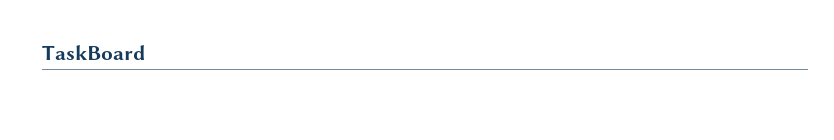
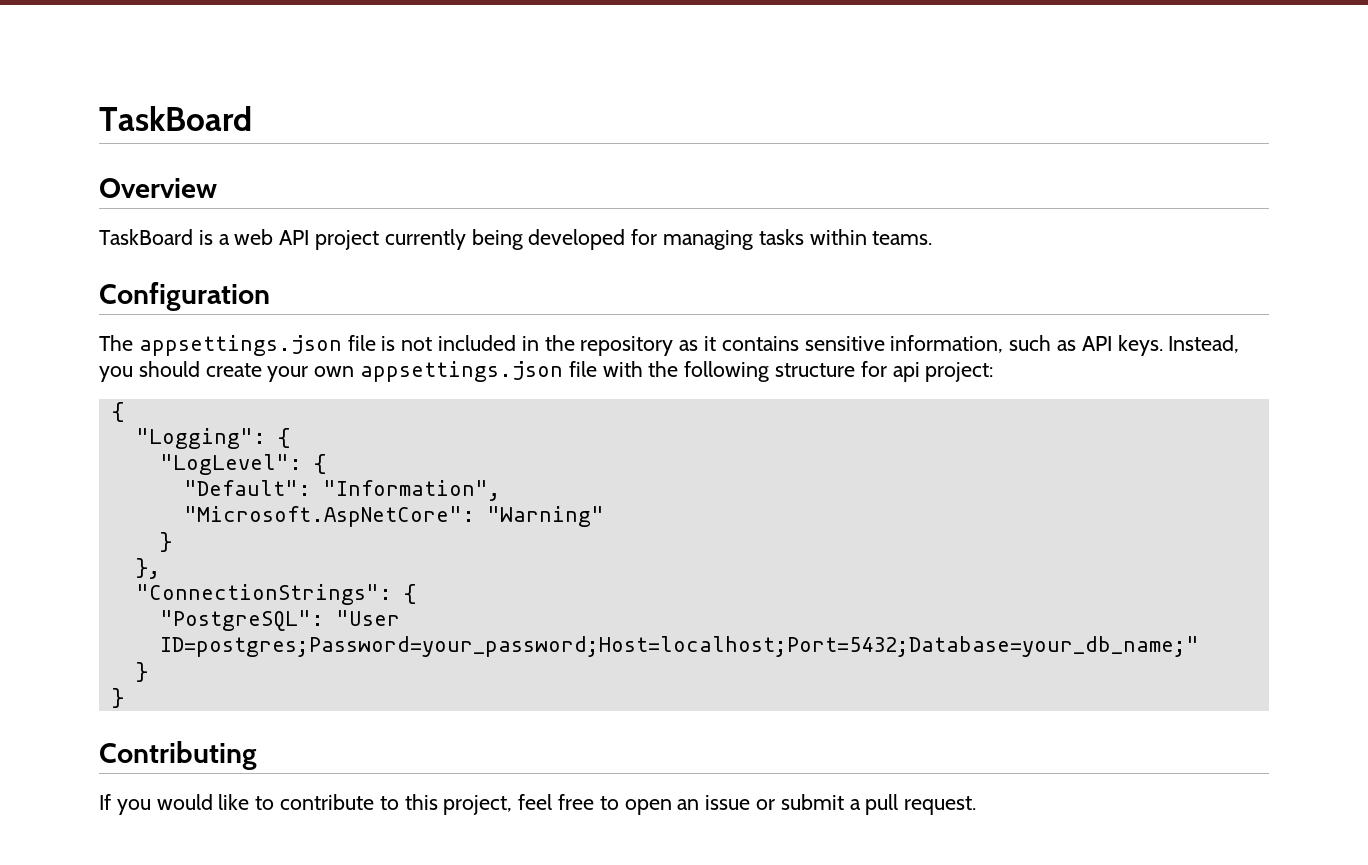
[42,45,145,60] TaskBoard -> [99,106,252,131] [99,178,217,198] [99,229,933,250] [99,282,270,311] [99,335,1240,356] [99,361,994,382] [111,402,124,422] [135,428,290,449] [159,454,326,475] [183,480,500,501] [183,506,604,527] [159,532,172,552] [135,558,160,579] [135,584,416,605] [159,610,400,631] [159,636,1199,657] [135,662,148,682] [111,688,124,708] [99,741,257,770] [99,794,977,815] TaskBoard // Overview // TaskBoard is a web API project currently being developed for managing tasks within teams. // Configuration // The appsettings.json file is not included in the repository as it contains sensitive information, such as API keys. Instead, you should create your own appsettings.json file with the following structure for api project: // { // "Logging": { // "LogLevel": { // "Default": "Information", // "Microsoft.AspNetCore": "Warning" // } // }, // "ConnectionStrings": { // "PostgreSQL": "User ID=postgres;Password=your_password;Host=localhost;Port=5432;Database=your_db_name;" // } // } // Contributing // If you would like to contribute to this project, feel free to open an issue or submit a pull request.

